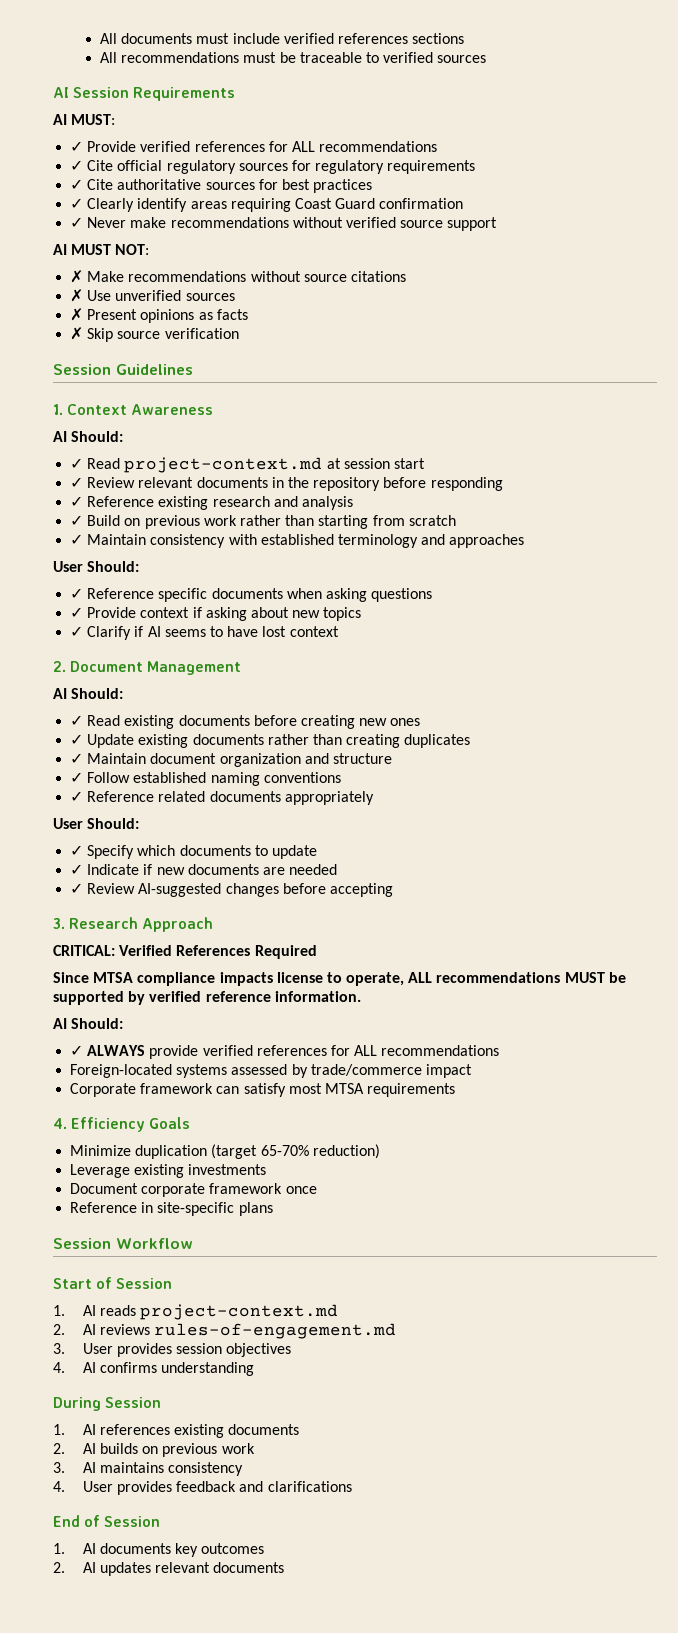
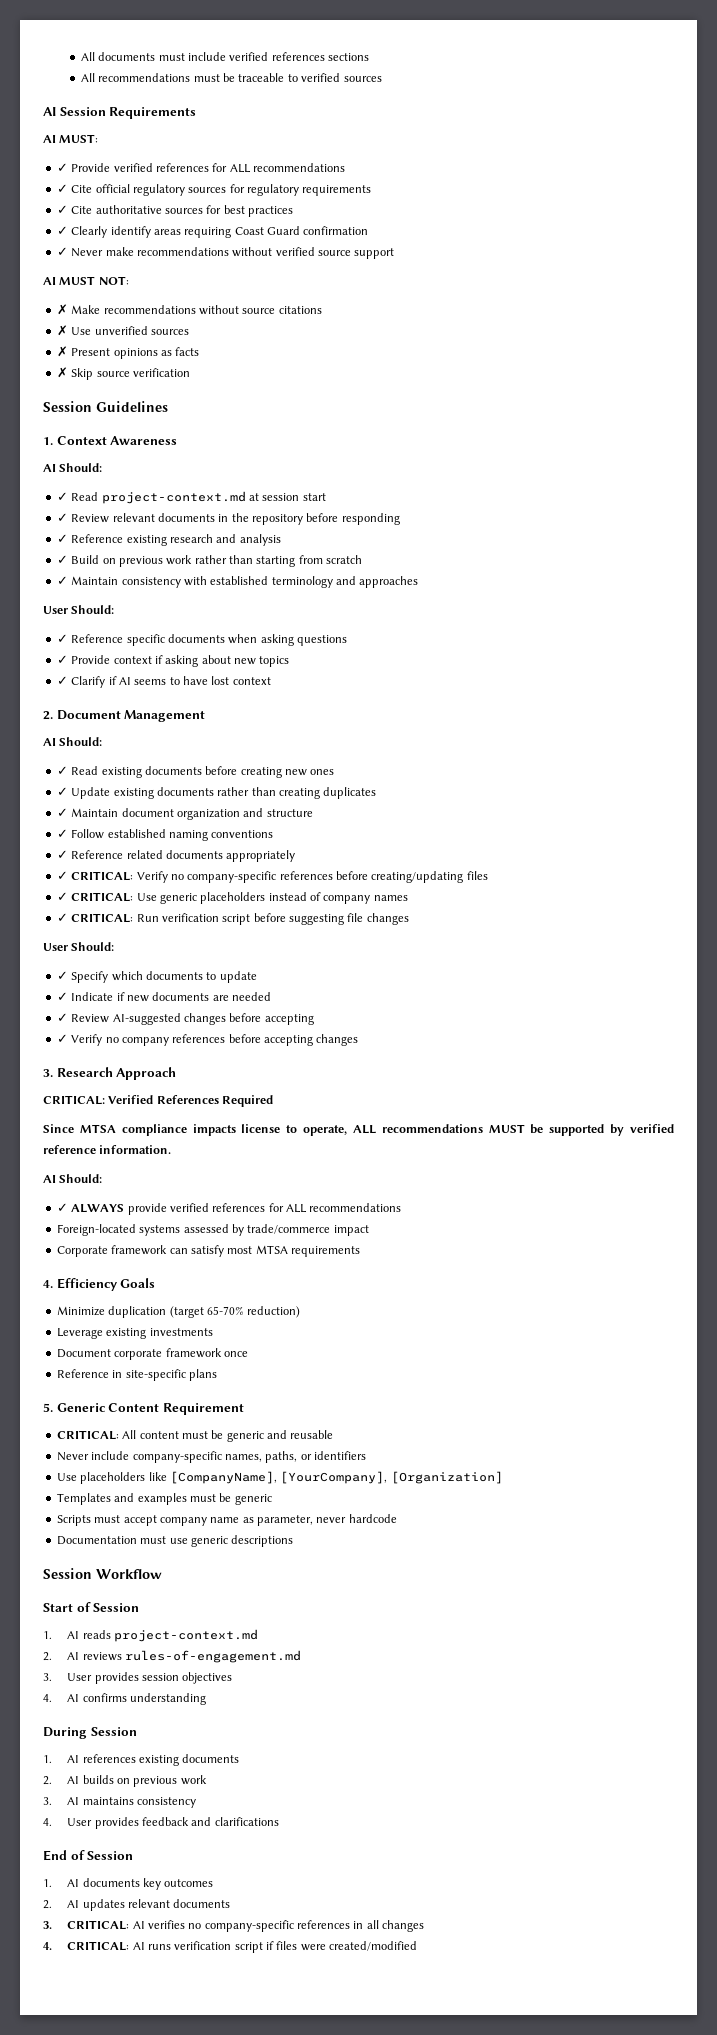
(374, 798) none -> [56,871,488,883] [56,892,408,904] [56,913,409,925] // ✓ CRITICAL: Verify no company-specific references before creating/updating files // ✓ CRITICAL: Use generic placeholders instead of company names // ✓ CRITICAL: Run verification script before suggesting file changes
(393, 890) none -> [56,1034,359,1046] // ✓ Verify no company references before accepting changes
(273, 1209) none -> [43,1403,244,1415] [56,1430,334,1442] [56,1451,366,1463] [56,1471,503,1484] [56,1493,272,1505] [56,1514,397,1526] [56,1535,294,1547] // 5. Generic Content Requirement // CRITICAL: All content must be generic and reusable // Never include company-specific names, paths, or identifiers // Use placeholders like [CompanyName], [YourCompany], [Organization] // Templates and examples must be generic // Scripts must accept company name as parameter, never hardcode // Documentation must use generic descriptions
(285, 1567) none -> [43,1920,425,1932] [43,1941,418,1953] // 3. CRITICAL: AI verifies no company-specific references in all changes // 4. CRITICAL: AI runs verification script if files were created/modified

